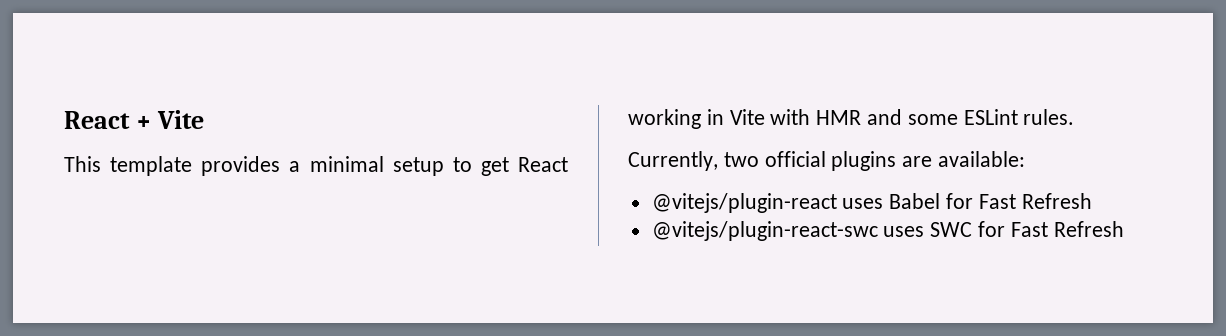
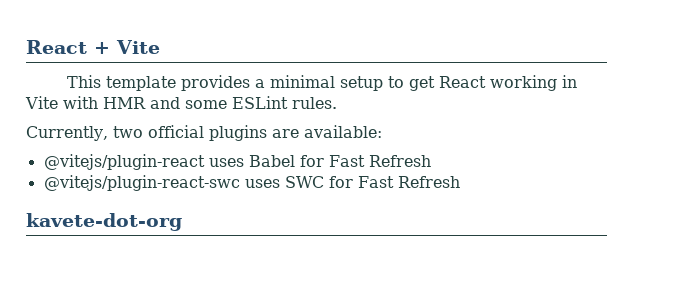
(1124, 229) none -> [26,213,182,231] // kavete-dot-org

